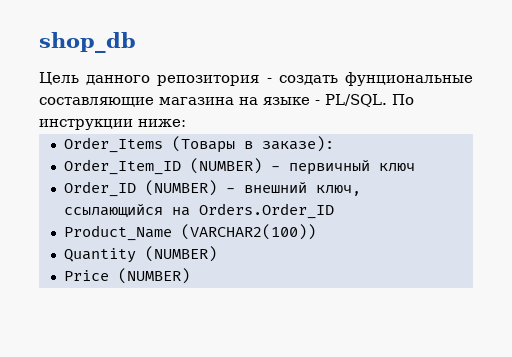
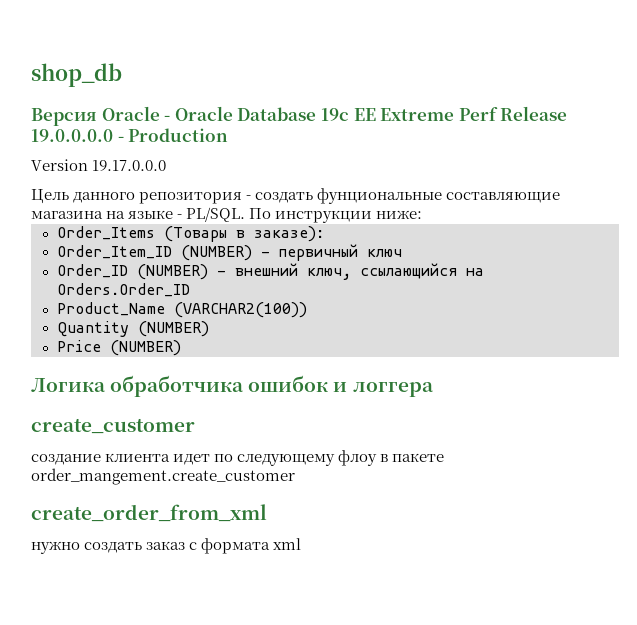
(136, 42) none -> [31,106,568,126] [31,128,229,142] [31,159,167,171] // Версия Oracle - Oracle Database 19c EE Extreme Perf Release 19.0.0.0.0 - Production // Version 19.17.0.0.0
(190, 276) none -> [31,375,434,397] [31,418,195,434] [31,450,445,466] [31,468,295,485] [31,504,267,522] [31,538,302,554] // Логика обработчика ошибок и логгера // create_customer // создание клиента идет по следующему флоу в пакете order_mangement.create_customer // create_order_from_xml // нужно создать заказ с формата xml

